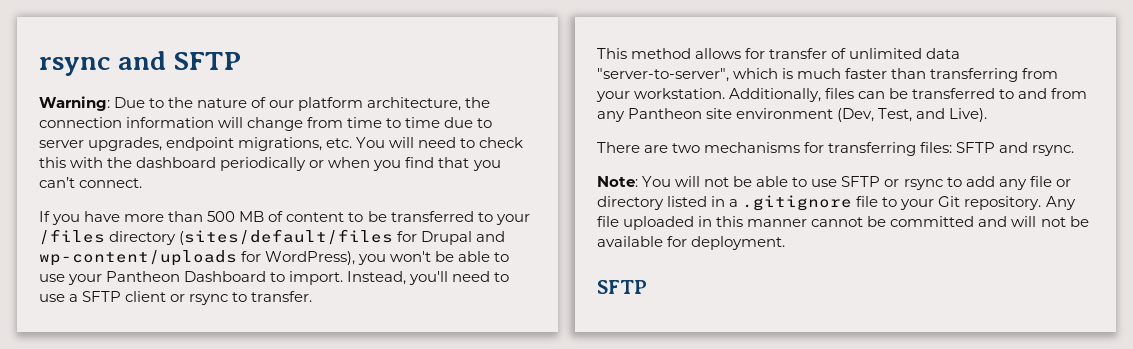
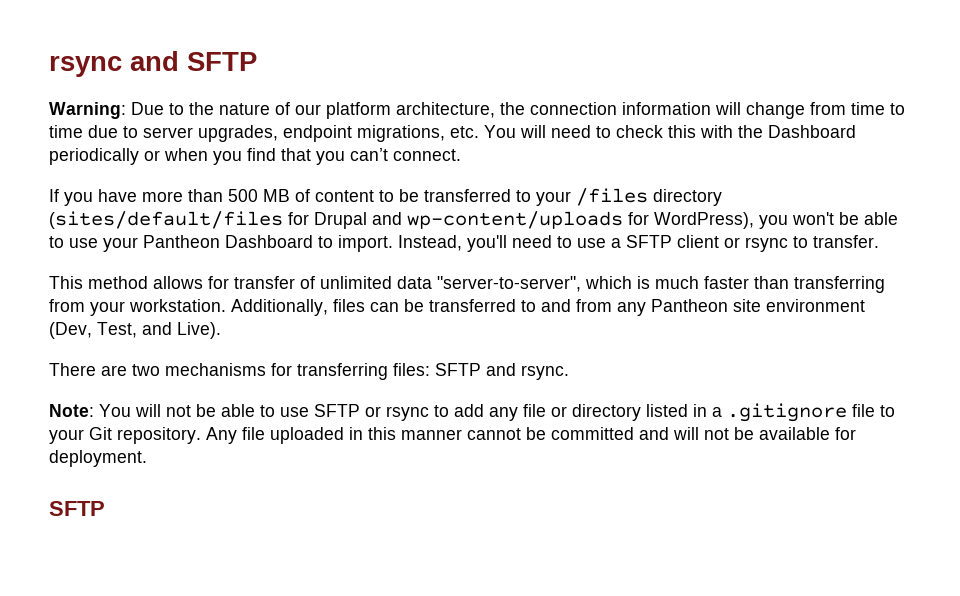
[136,157,217,168] dashboard -> [768,125,856,138] Dashboard

